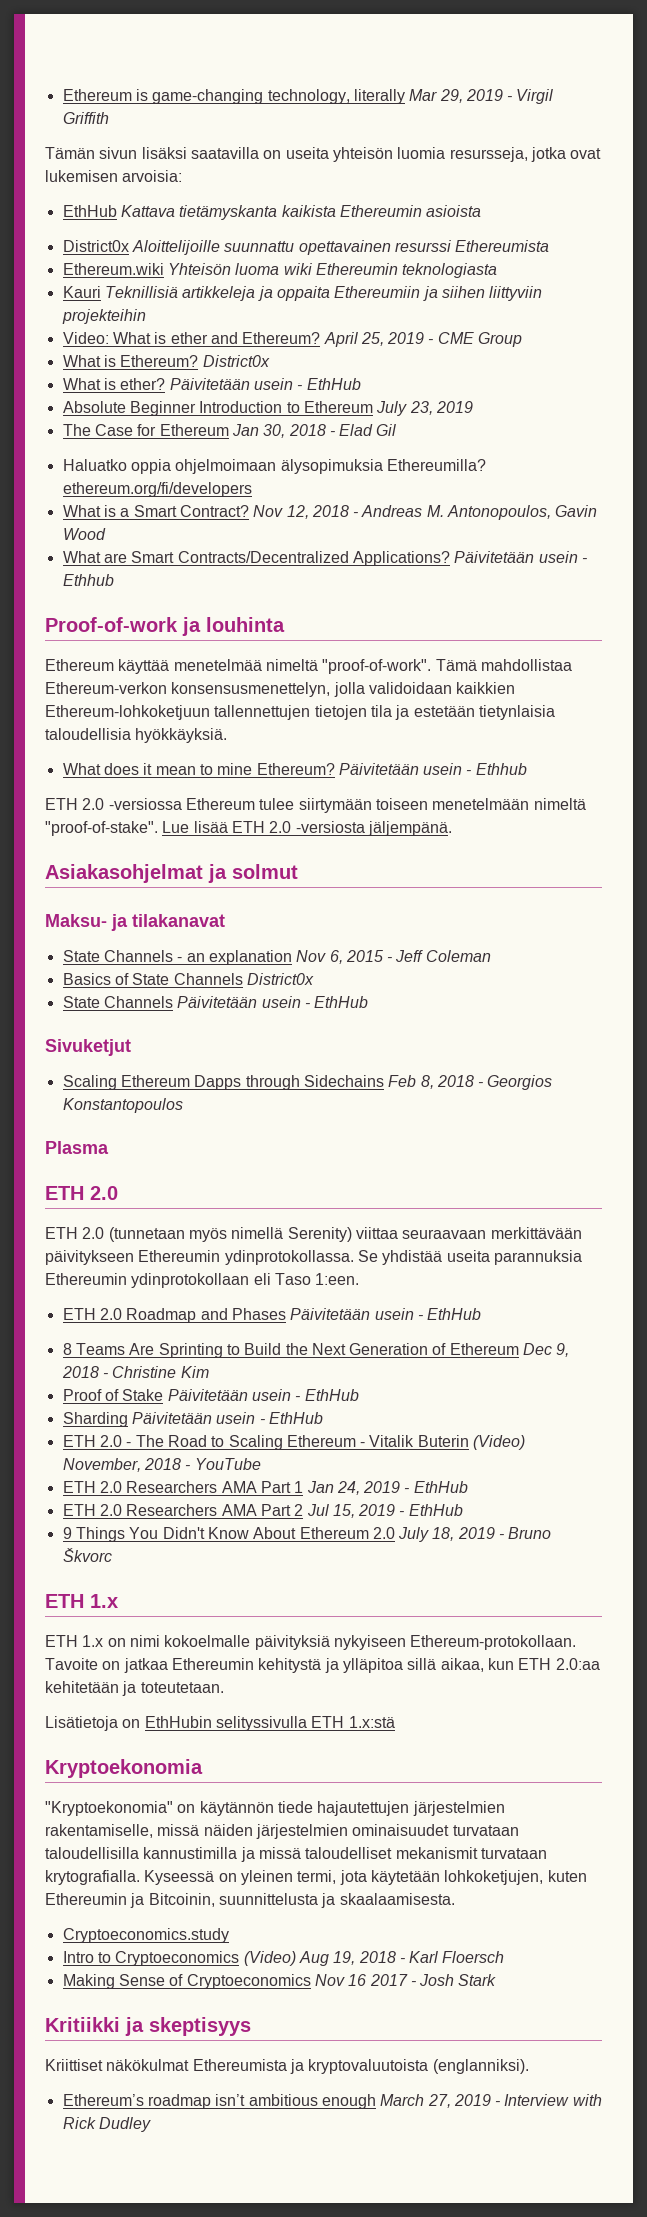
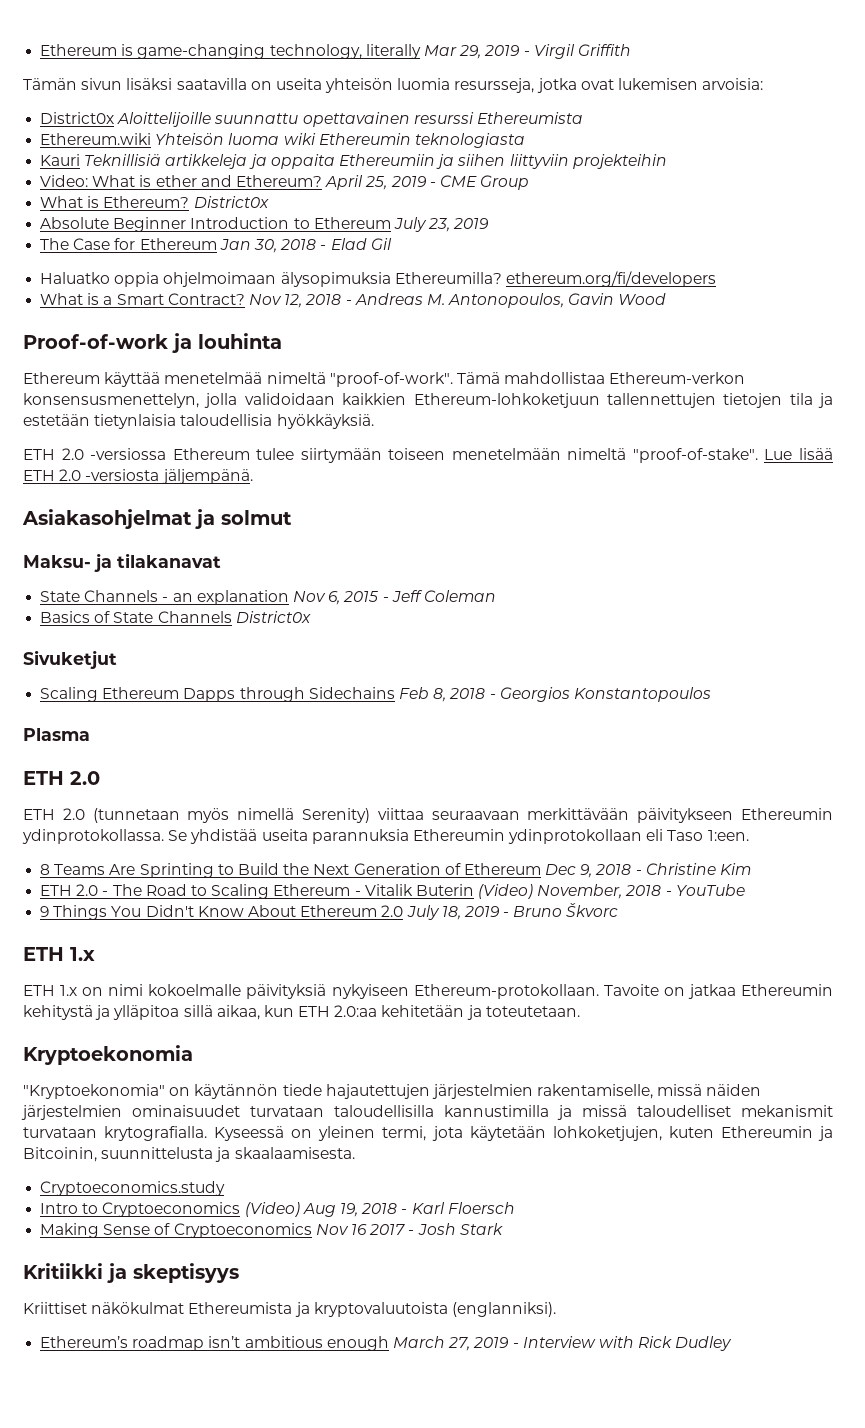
[62,205,482,220] // EthHub Kattava tietämyskanta kaikista Ethereumin asioista -> (764, 84) none
[62,378,361,390] // What is ether? Päivitetään usein - EthHub -> (269, 202) none
[62,551,587,566] [62,574,114,586] // What are Smart Contracts/Decentralized Applications? Päivitetään usein - Ethhub -> (667, 299) none
[62,763,527,775] // What does it mean to mine Ethereum? Päivitetään usein - Ethhub -> (374, 421) none
[62,996,369,1008] // State Channels Päivitetään usein - EthHub -> (311, 617) none
[62,1308,482,1323] // ETH 2.0 Roadmap and Phases Päivitetään usein - EthHub -> (749, 835) none
[62,1389,359,1401] [62,1412,323,1427] // Proof of Stake Päivitetään usein - EthHub // Sharding Päivitetään usein - EthHub -> (752, 869) none
[62,1481,468,1495] [62,1504,463,1518] // ETH 2.0 Researchers AMA Part 1 Jan 24, 2019 - EthHub // ETH 2.0 Researchers AMA Part 2 Jul 15, 2019 - EthHub -> (745, 890) none
[45,1716,395,1731] // Lisätietoja on EthHubin selityssivulla ETH 1.x:stä -> (580, 1011) none

